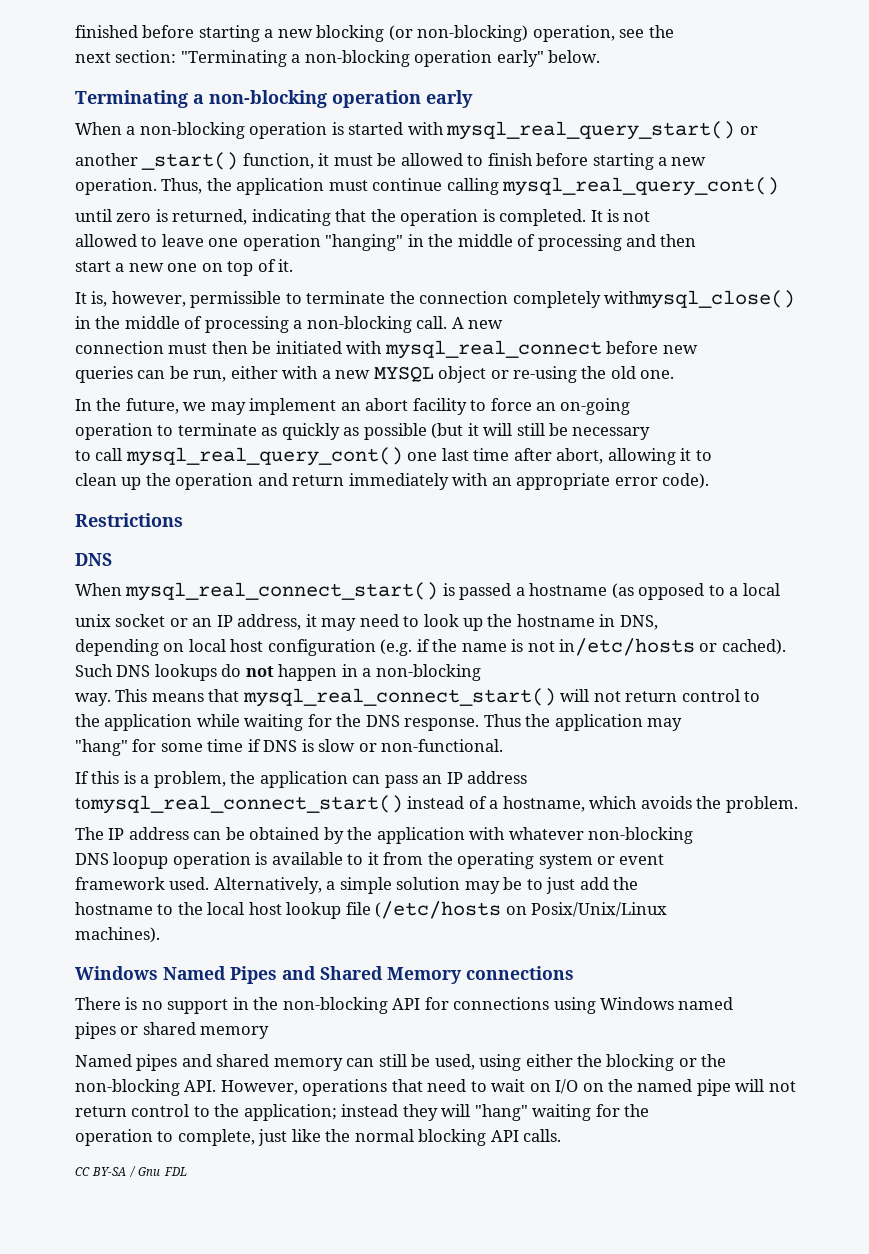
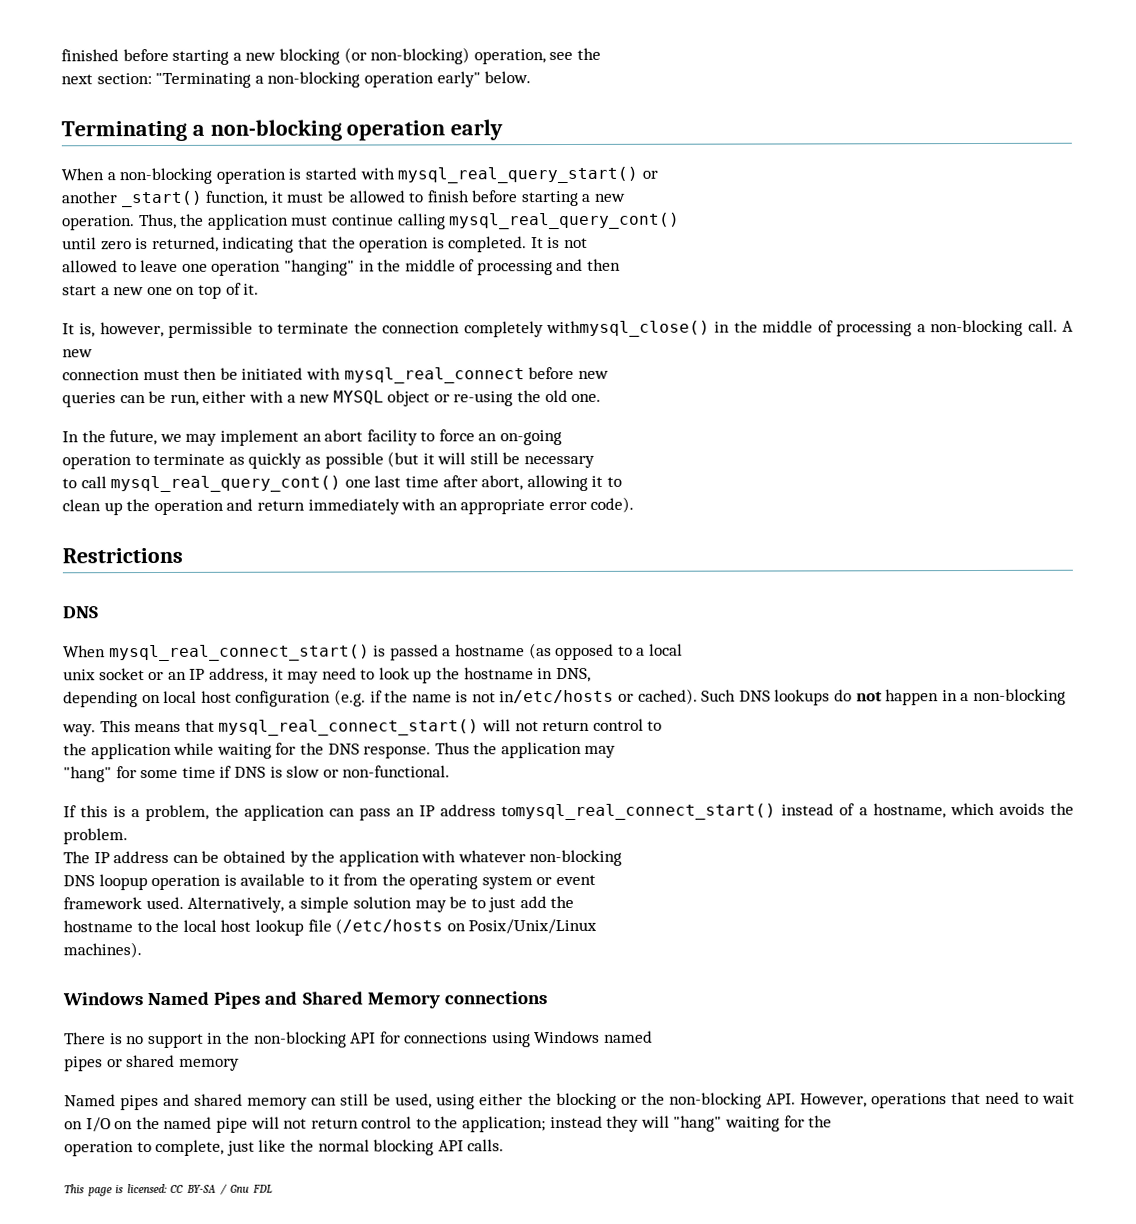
(562, 1135) none -> [64,1183,167,1197] This page is licensed:

